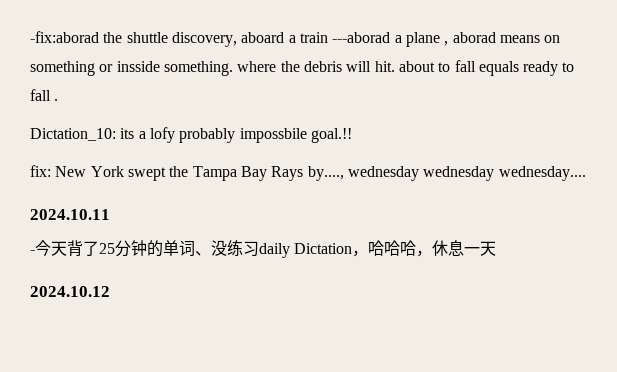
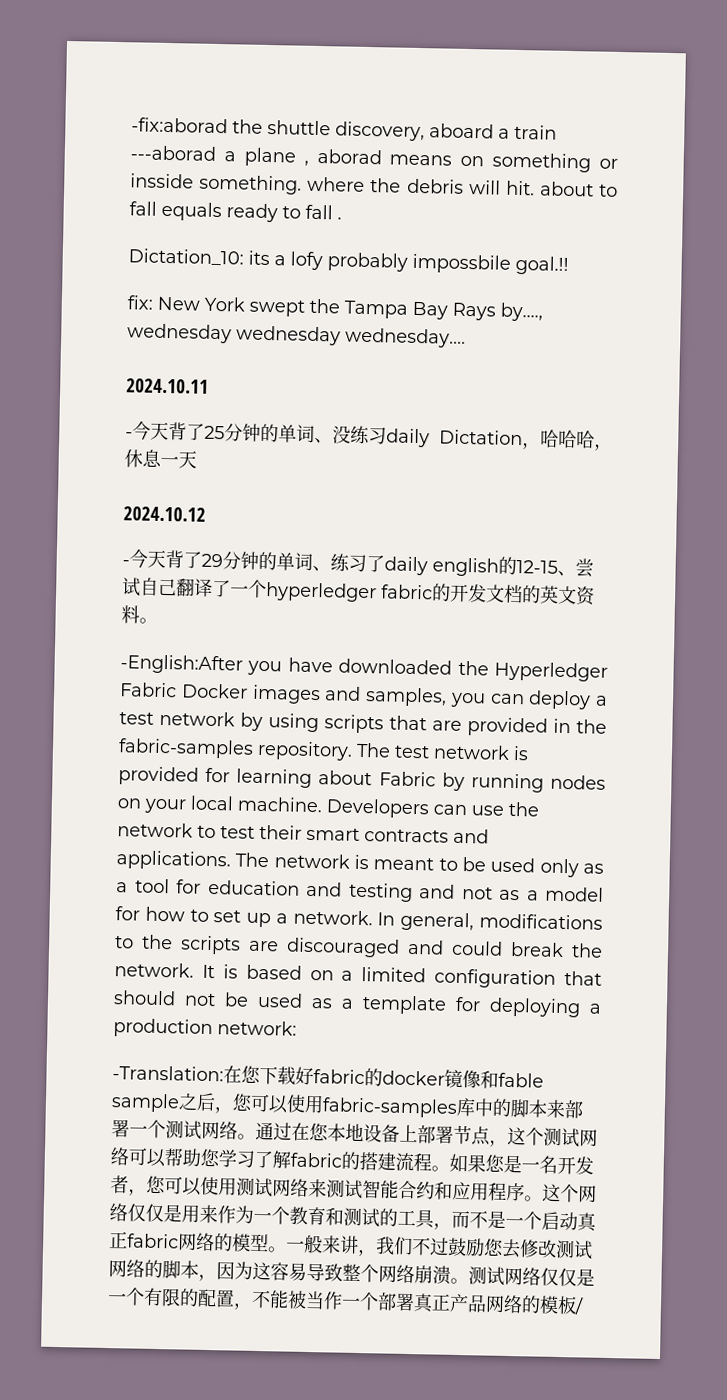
(110, 291) none -> [122,549,594,578] [122,577,596,606] [121,605,158,624] [120,654,608,682] [120,682,608,710] [119,710,607,737] [118,738,529,761] [118,766,606,793] [117,795,539,819] [117,822,489,844] [116,850,604,878] [116,878,604,903] [115,906,603,932] [115,934,603,958] [114,962,602,989] [113,990,602,1018] [113,1018,297,1039] [112,1065,544,1089] [111,1092,584,1119] [111,1119,598,1148] [110,1147,594,1175] [110,1175,597,1203] [109,1203,597,1232] [109,1231,593,1260] [108,1259,595,1287] [107,1287,584,1315] // -今天背了29分钟的单词、练习了daily english的12-15、尝试自己翻译了一个hyperledger fabric的开发文档的英文资料。 // -English:After you have downloaded the Hyperledger Fabric Docker images and samples, you can deploy a test network by using scripts that are provided in the fabric-samples repository. The test network is provided for learning about Fabric by running nodes on your local machine. Developers can use the network to test their smart contracts and applications. The network is meant to be used only as a tool for education and testing and not as a model for how to set up a network. In general, modifications to the scripts are discouraged and could break the network. It is based on a limited configuration that should not be used as a template for deploying a production network: // -Translation:在您下载好fabric的docker镜像和fable sample之后，您可以使用fabric-samples库中的脚本来部署一个测试网络。通过在您本地设备上部署节点，这个测试网络可以帮助您学习了解fabric的搭建流程。如果您是一名开发者，您可以使用测试网络来测试智能合约和应用程序。这个网络仅仅是用来作为一个教育和测试的工具，而不是一个启动真正fabric网络的模型。一般来讲，我们不过鼓励您去修改测试网络的脚本，因为这容易导致整个网络崩溃。测试网络仅仅是一个有限的配置，不能被当作一个部署真正产品网络的模板/

